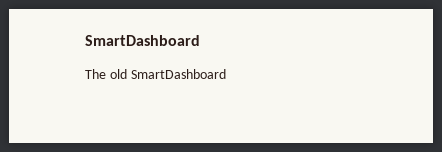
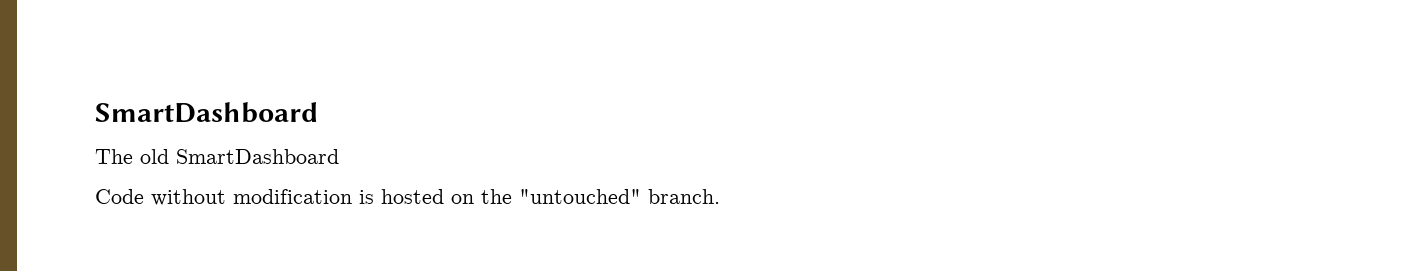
(226, 74) none -> [95,189,720,206] // Code without modification is hosted on the "untouched" branch.

